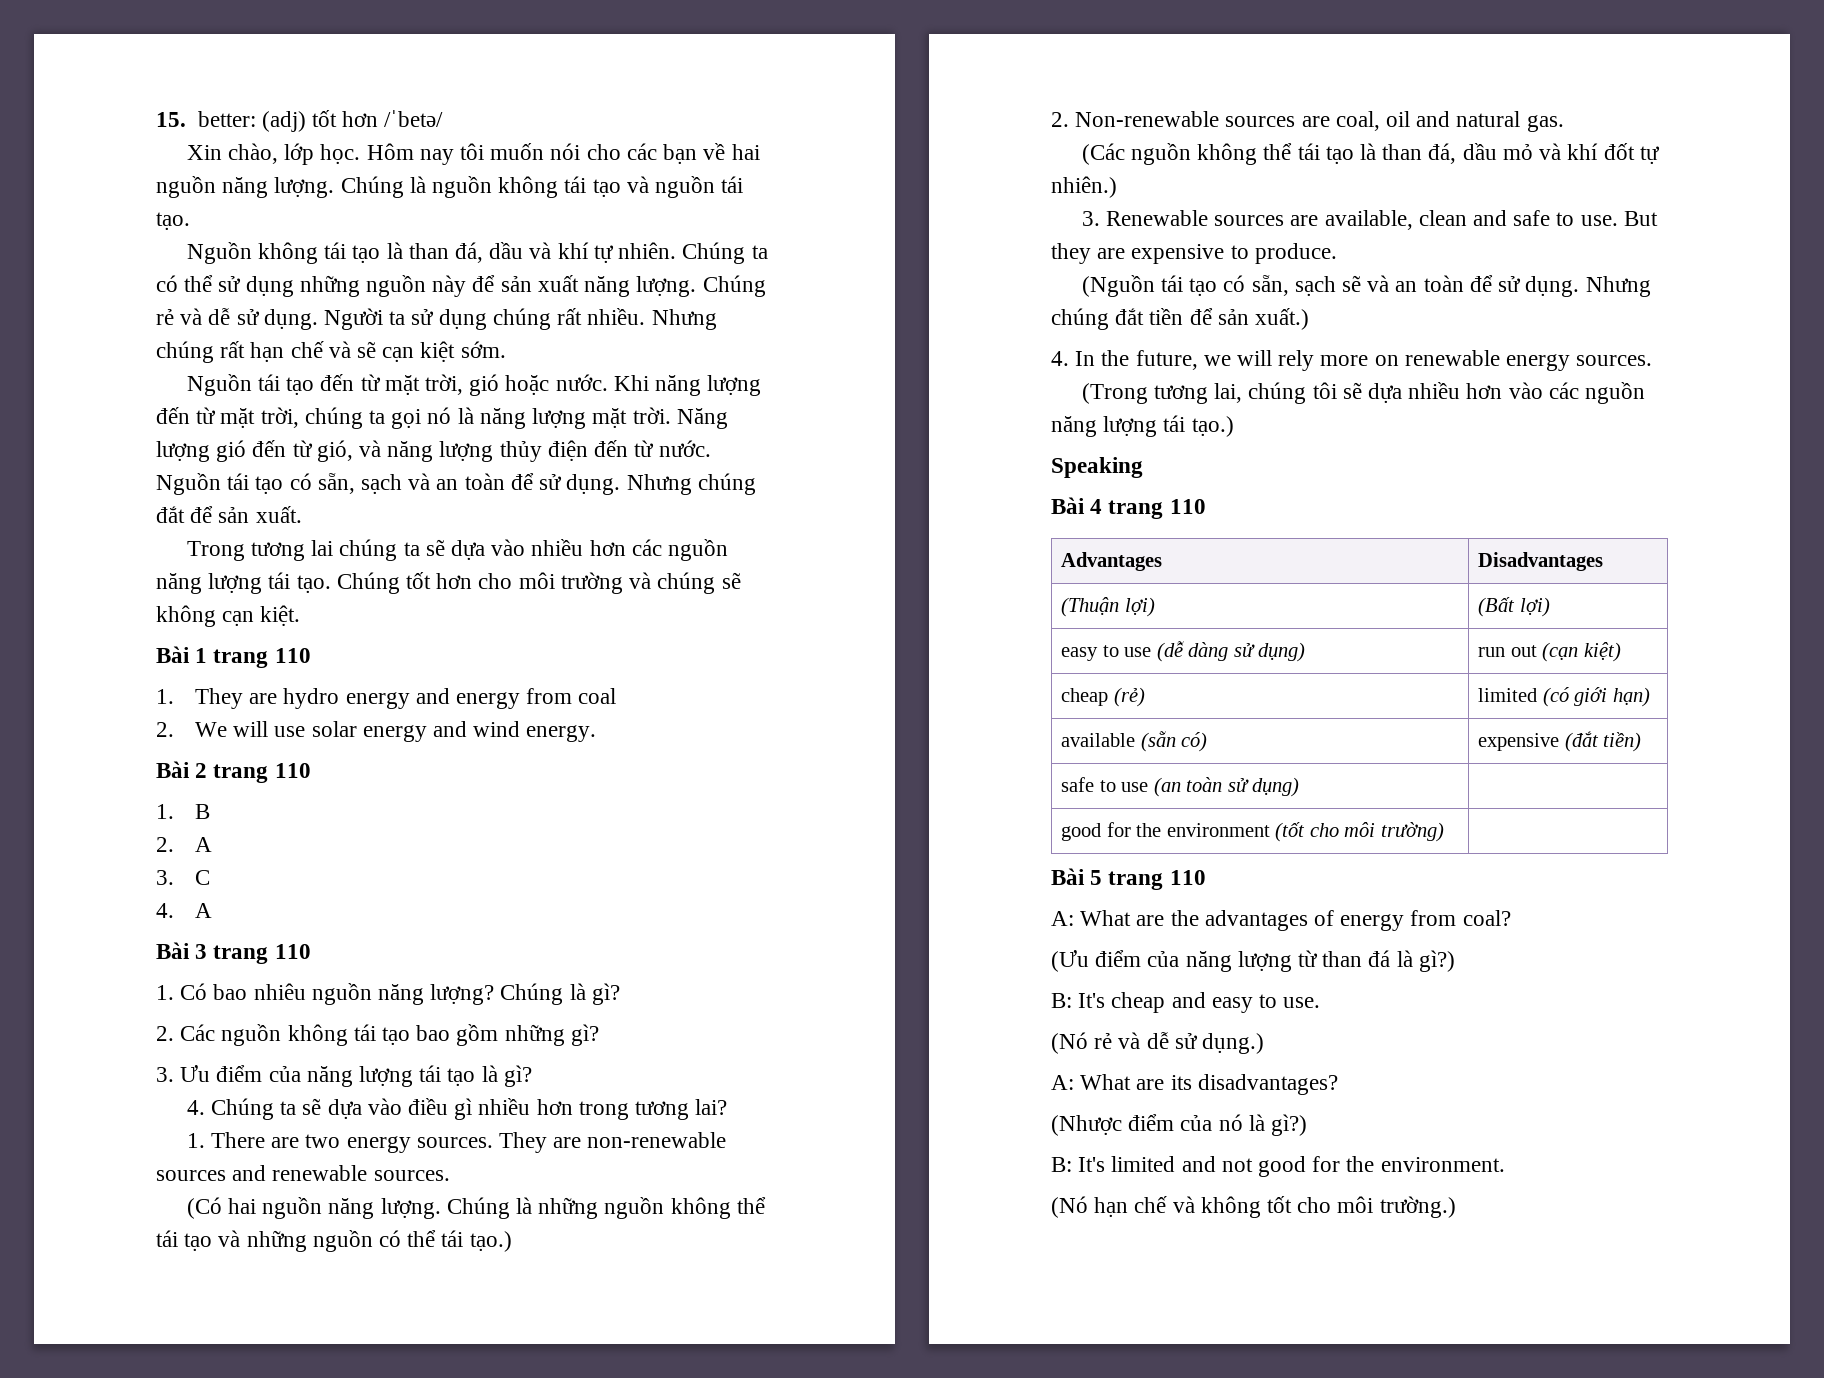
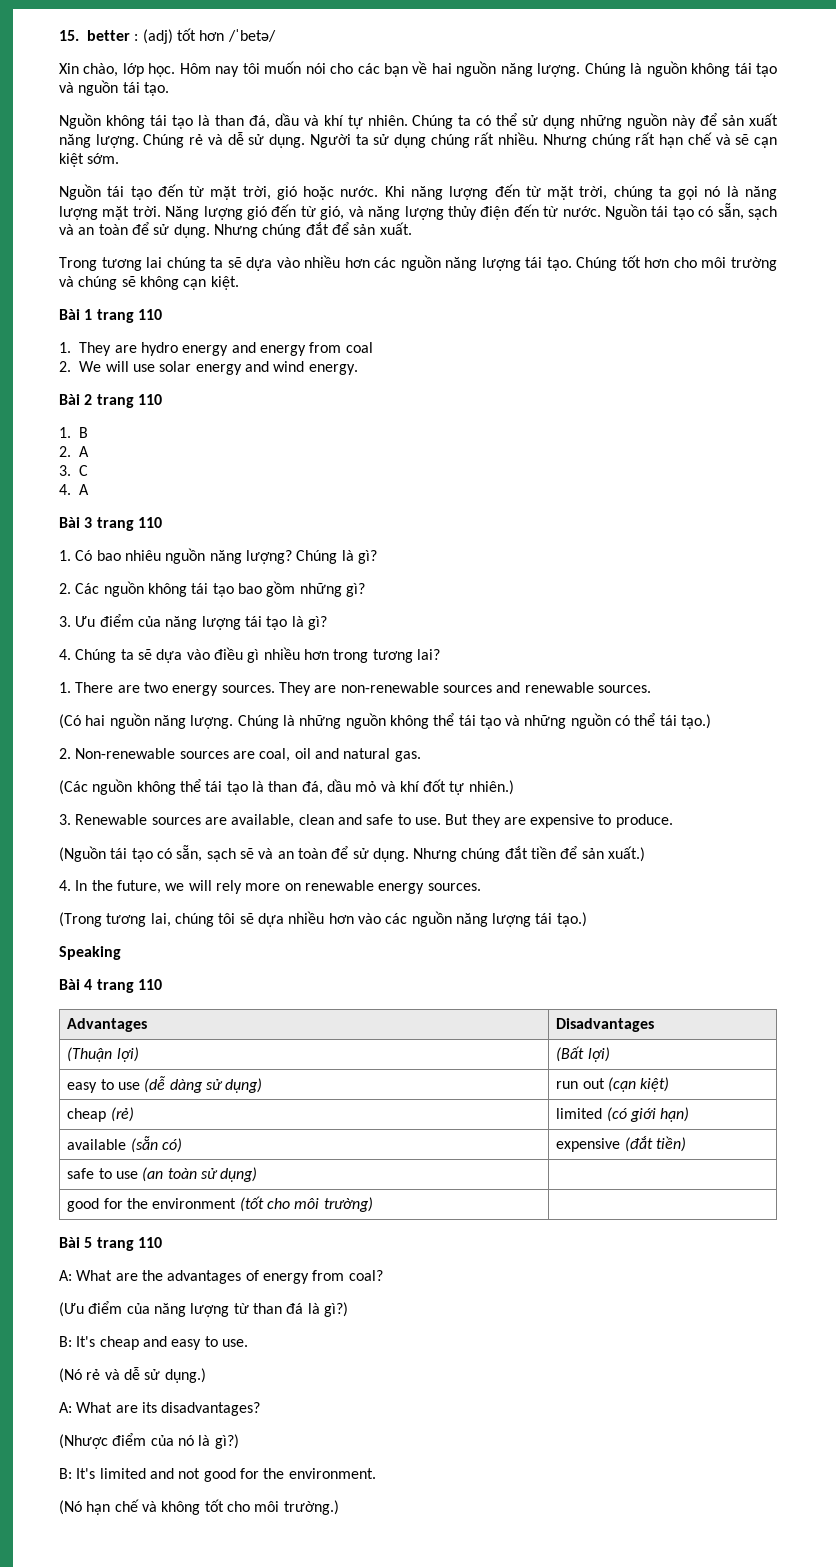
[197,111,256,127] better: -> [87,30,139,41] better :

